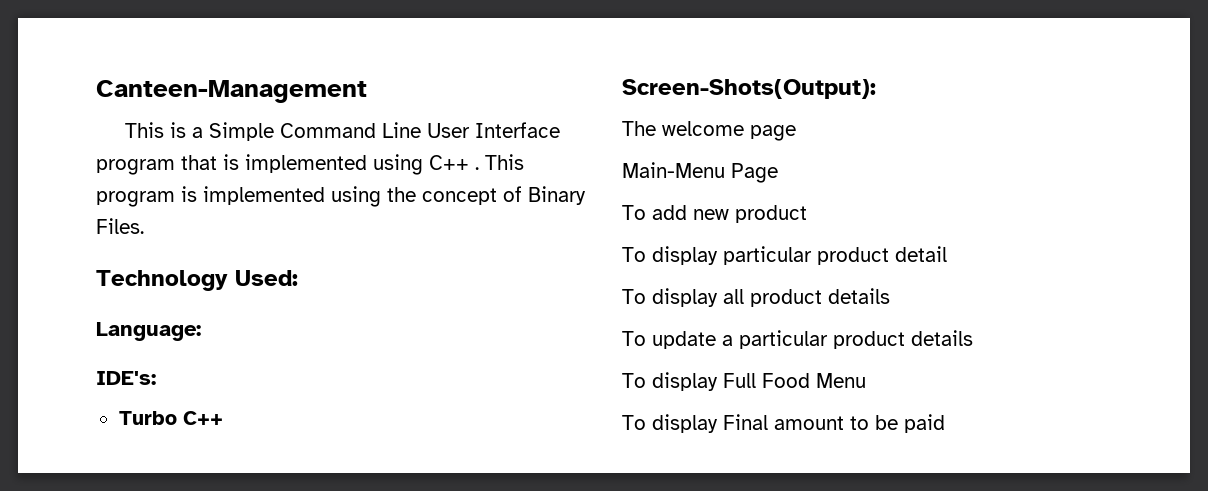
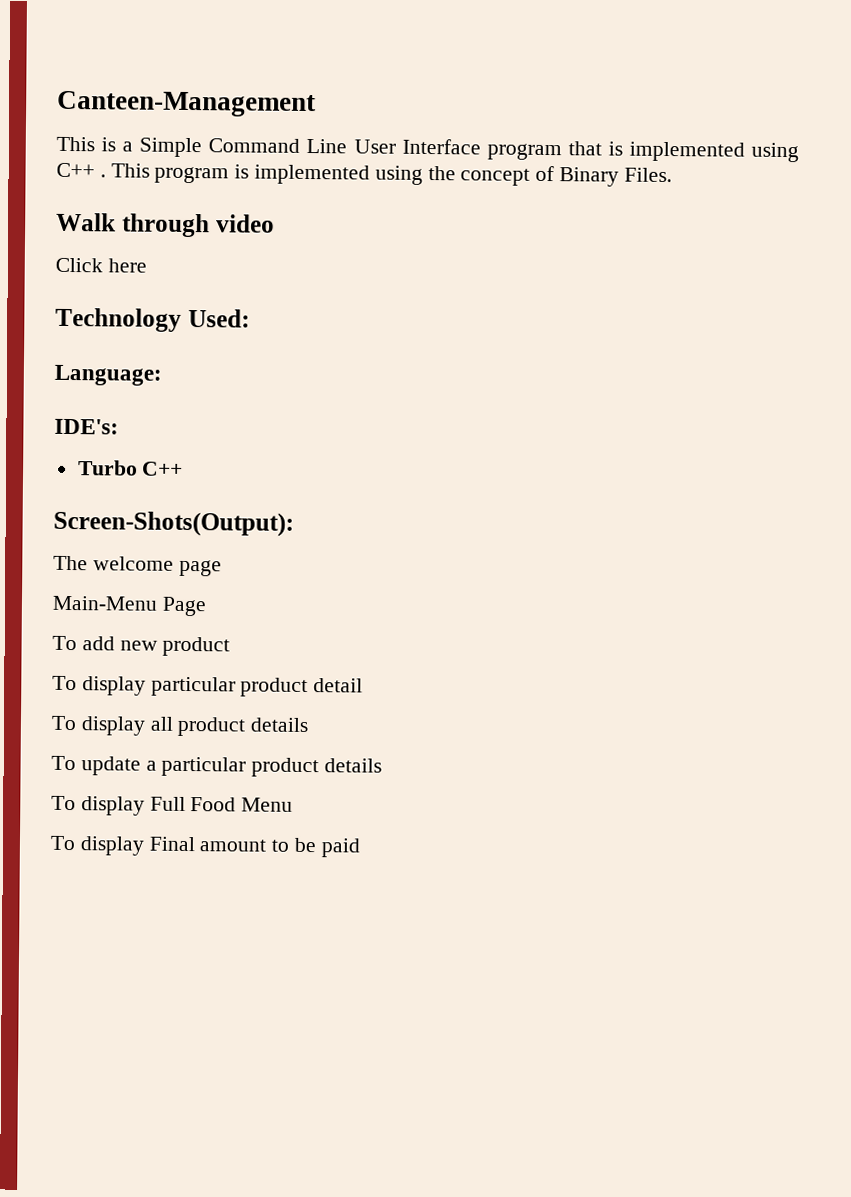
(144, 226) none -> [56,212,275,238] [55,257,147,273] // Walk through video // Click here

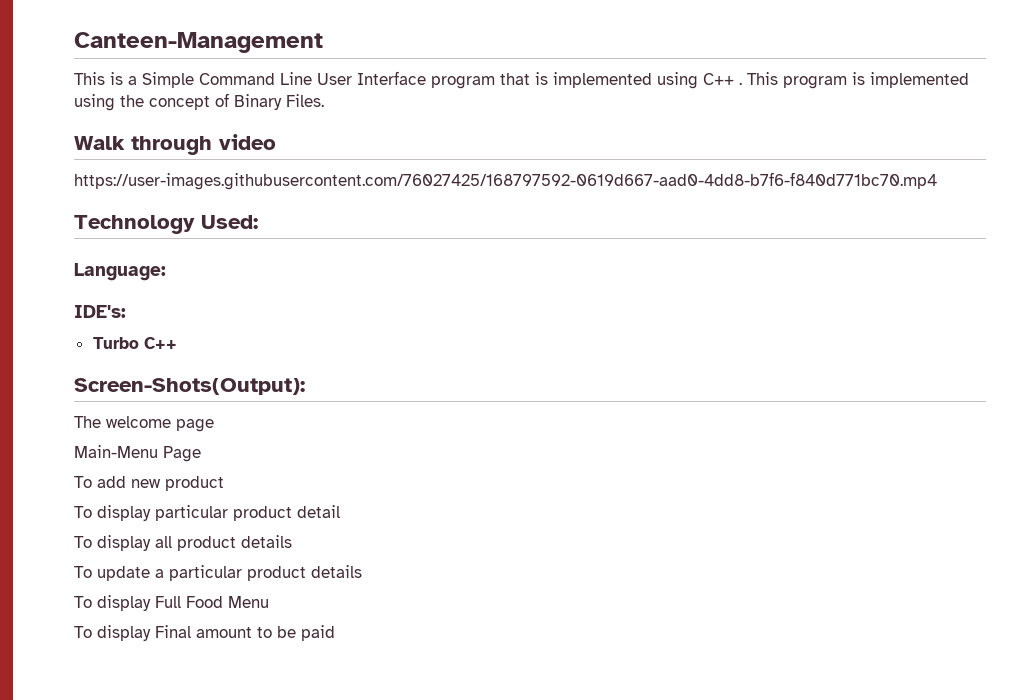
[55,257,147,273] Click here -> [74,172,937,190] https://user-images.githubusercontent.com/76027425/168797592-0619d667-aad0-4dd8-b7f6-f840d771bc70.mp4

